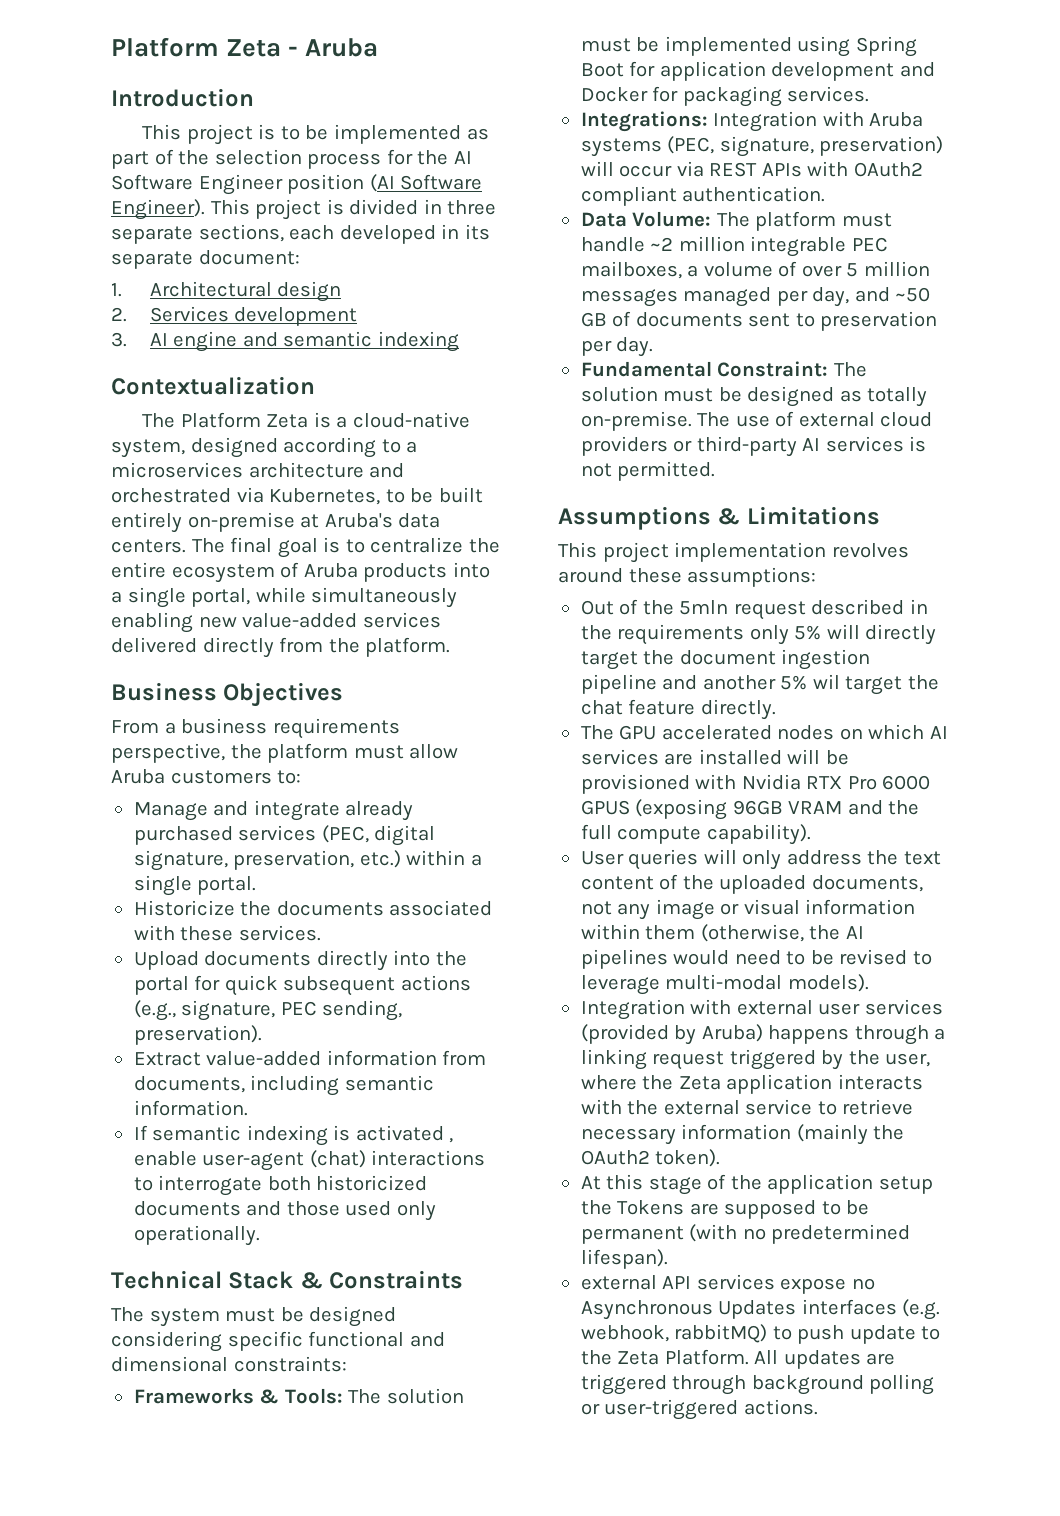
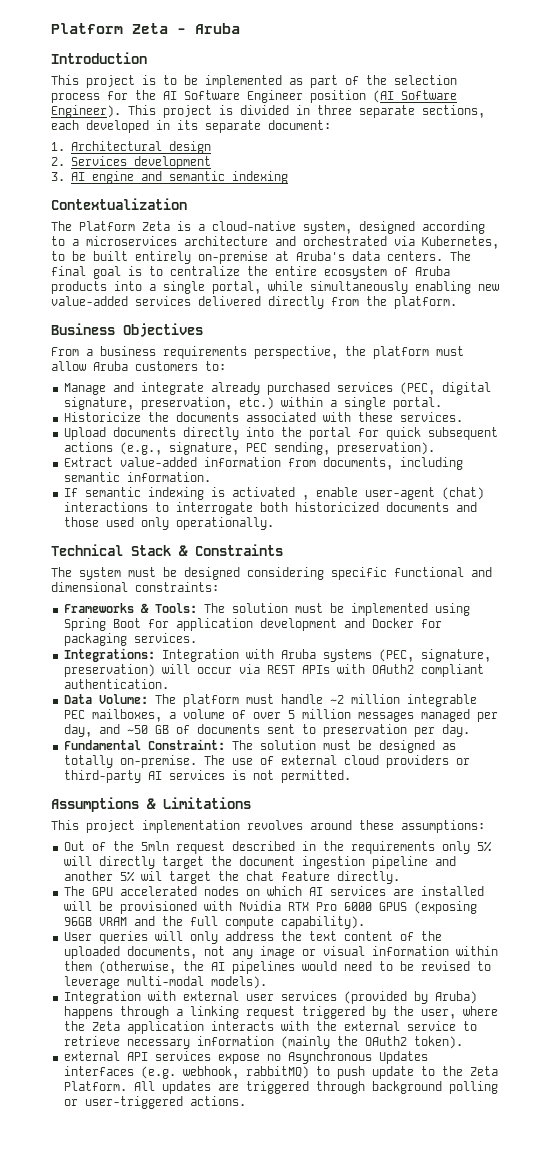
[580,1174,933,1195] [580,1200,870,1219] [580,1224,911,1244] [580,1249,668,1269] // At this stage of the application setup the Tokens are supposed to be permanent (with no predetermined lifespan). -> (463, 1042) none

